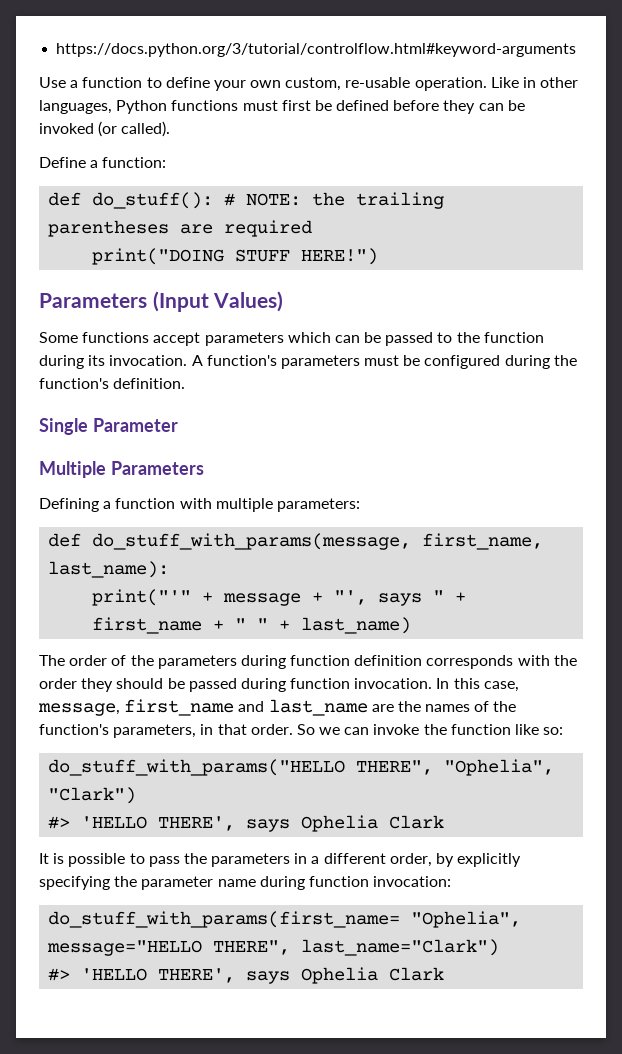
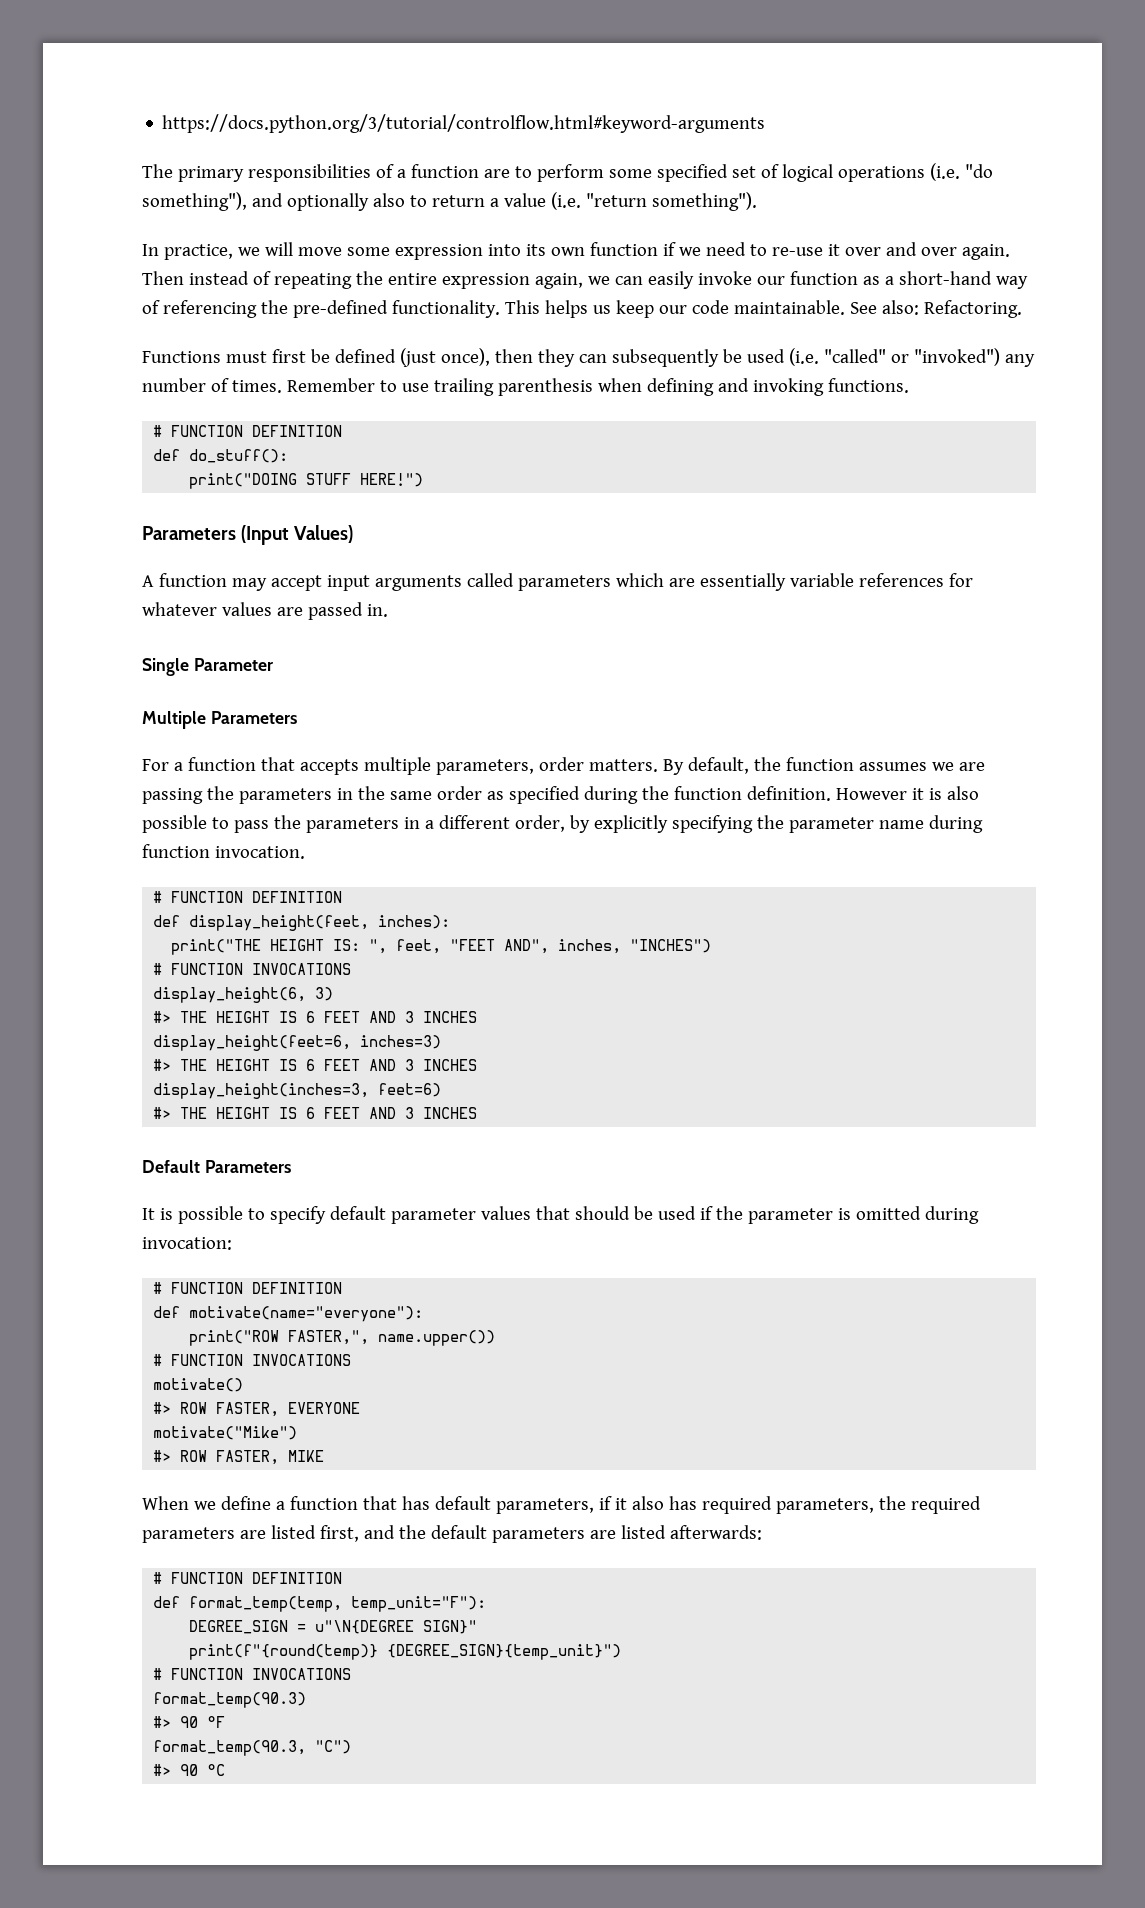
[39,77,579,91] [39,100,525,114] [39,121,171,137] [39,157,167,168] [48,192,445,209] [48,220,313,237] Use a function to define your own custom, re-usable operation. Like in other languages, Python functions must first be defined before they can be invoked (or called). // Define a function: // def do_stuff(): # NOTE: the trailing parentheses are required -> [142,163,993,182] [142,192,757,211] [142,242,1010,260] [142,271,1028,289] [142,300,1022,318] [142,348,1035,367] [142,378,909,396] [153,425,343,437] [153,449,289,463] The primary responsibilities of a function are to perform some specified set of logical operations (i.e. "do something"), and optionally also to return a value (i.e. "return something"). // In practice, we will move some expression into its own function if we need to re-use it over and over again. Then instead of repeating the entire expression again, we can easily invoke our function as a short-hand way of referencing the pre-defined functionality. This helps us keep our code maintainable. See also: Refactoring. // Functions must first be defined (just once), then they can subsequently be used (i.e. "called" or "invoked") any number of times. Remember to use trailing parenthesis when defining and invoking functions. // # FUNCTION DEFINITION // def do_stuff():
[39,332,544,346] [39,355,577,369] [39,378,186,389] Some functions accept parameters which can be passed to the function during its invocation. A function's parameters must be configured during the function's definition. -> [142,573,973,591] [142,602,388,620] A function may accept input arguments called parameters which are essentially variable references for whatever values are passed in.
[39,498,360,512] [48,533,544,550] [48,561,170,578] [92,589,467,606] [92,617,412,634] [39,655,577,669] [39,678,519,692] [38,699,517,716] [39,724,564,738] [48,759,555,776] [48,787,137,804] [48,815,445,832] [39,853,65,864] Defining a function with multiple parameters: // def do_stuff_with_params(message, first_name, last_name): // print("'" + message + "', says " + first_name + " " + last_name) // The order of the parameters during function definition corresponds with the order they should be passed during function invocation. In this case, message, first_name and last_name are the names of the function's parameters, in that order. So we can invoke the function like so: // do_stuff_with_params("HELLO THERE", "Ophelia", "Clark") // #> 'HELLO THERE', says Ophelia Clark // It is -> [142,757,985,775] [142,786,979,804] For a function that accepts multiple parameters, order matters. By default, the function assumes we are passing the parameters in the same order as specified during the function definition. However it is also
[373,876,452,887] [48,911,522,928] [47,939,500,956] [48,967,445,984] invocation: // do_stuff_with_params(first_name= "Ophelia", message="HELLO THERE", last_name="Clark") // #> 'HELLO THERE', says Ophelia Clark -> [214,846,305,859] [153,891,343,903] [153,915,451,931] [171,939,712,955] [153,963,352,975] [153,987,334,1003] [153,1011,478,1023] [153,1035,442,1051] [153,1059,478,1071] [153,1083,442,1099] [153,1107,478,1119] [142,1160,291,1173] [142,1206,979,1224] [142,1237,232,1250] [153,1282,343,1294] [153,1306,424,1322] [189,1330,496,1346] [153,1354,352,1366] [153,1378,244,1392] [153,1402,361,1417] [153,1426,298,1440] [153,1450,325,1465] [142,1496,981,1514] [142,1525,762,1543] [153,1572,343,1584] [153,1596,487,1612] [189,1620,478,1634] [189,1644,622,1660] [153,1668,352,1680] [153,1692,307,1708] [153,1716,226,1728] [153,1740,352,1756] [153,1764,226,1776] invocation. // # FUNCTION DEFINITION // def display_height(feet, inches): // print("THE HEIGHT IS: ", feet, "FEET AND", inches, "INCHES") // # FUNCTION INVOCATIONS // display_height(6, 3) // #> THE HEIGHT IS 6 FEET AND 3 INCHES // display_height(feet=6, inches=3) // #> THE HEIGHT IS 6 FEET AND 3 INCHES // display_height(inches=3, feet=6) // #> THE HEIGHT IS 6 FEET AND 3 INCHES // Default Parameters // It is possible to specify default parameter values that should be used if the parameter is omitted during invocation: // # FUNCTION DEFINITION // def motivate(name="everyone"): // print("ROW FASTER,", name.upper()) // # FUNCTION INVOCATIONS // motivate() // #> ROW FASTER, EVERYONE // motivate("Mike") // #> ROW FASTER, MIKE // When we define a function that has default parameters, if it also has required parameters, the required parameters are listed first, and the default parameters are listed afterwards: // # FUNCTION DEFINITION // def format_temp(temp, temp_unit="F"): // DEGREE_SIGN = u"\N{DEGREE SIGN}" // print(f"{round(temp)} {DEGREE_SIGN}{temp_unit}") // # FUNCTION INVOCATIONS // format_temp(90.3) // #> 90 °F // format_temp(90.3, "C") // #> 90 °C

